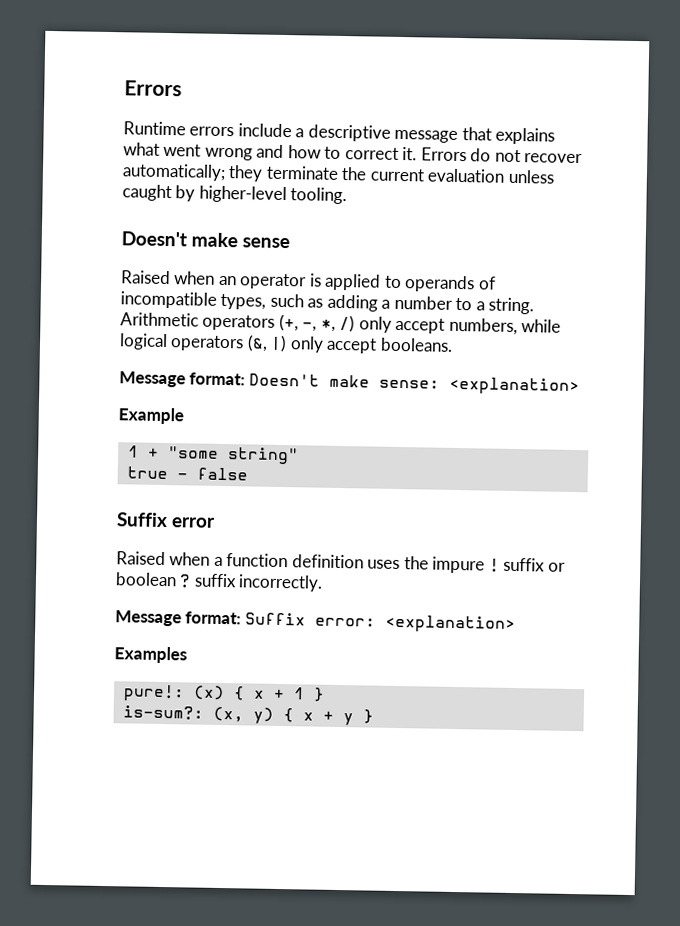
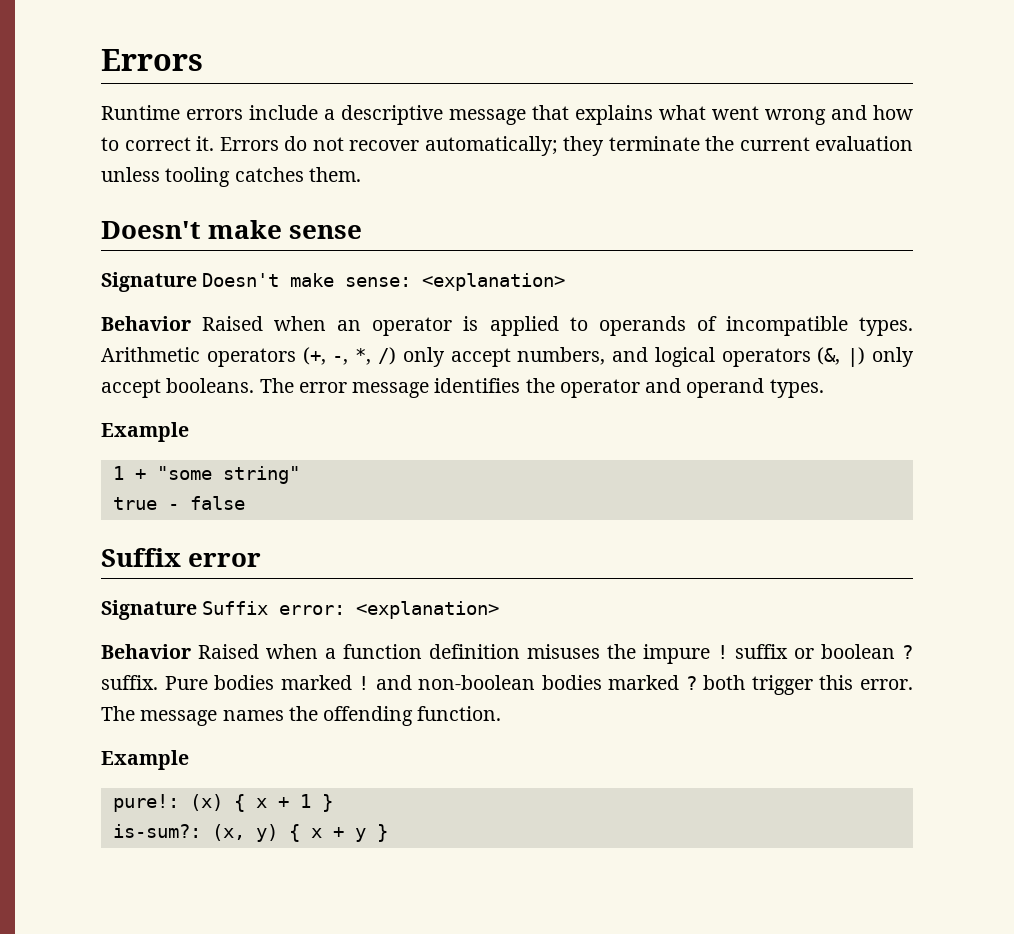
[122,184,348,205] caught by higher-level tooling. -> [165,167,361,187] tooling catches them.
(291, 243) none -> [101,272,566,292] [101,316,191,331] Signature Doesn't make sense: <explanation> // Behavior
[220,293,535,315] types, such as adding a number to a string. -> [859,317,914,336] types.
[521,319,562,333] while -> [612,347,649,362] and
[119,371,580,396] // Message format: Doesn't make sense: <explanation> -> [259,378,824,398] The error message identifies the operator and operand types.
(217, 522) none -> [101,600,500,620] [101,644,191,659] Signature Suffix error: <explanation> // Behavior
[367,559,401,570] uses -> [527,644,600,659] misuses
[193,573,324,592] [115,610,516,634] [114,646,187,664] suffix incorrectly. // Message format: Suffix error: <explanation> // Examples -> [101,675,914,695] [101,706,502,726] [101,750,189,770] suffix. Pure bodies marked ! and non-boolean bodies marked ? both trigger this error. The message names the offending function. // Example

